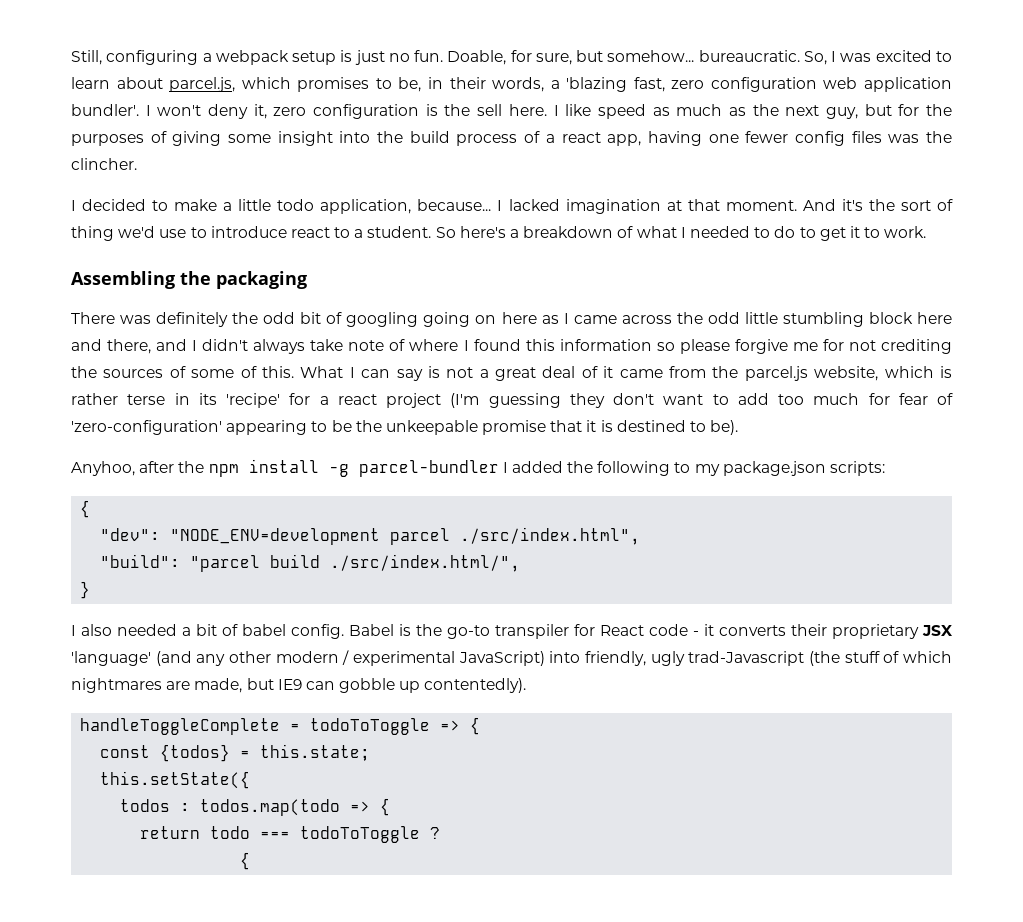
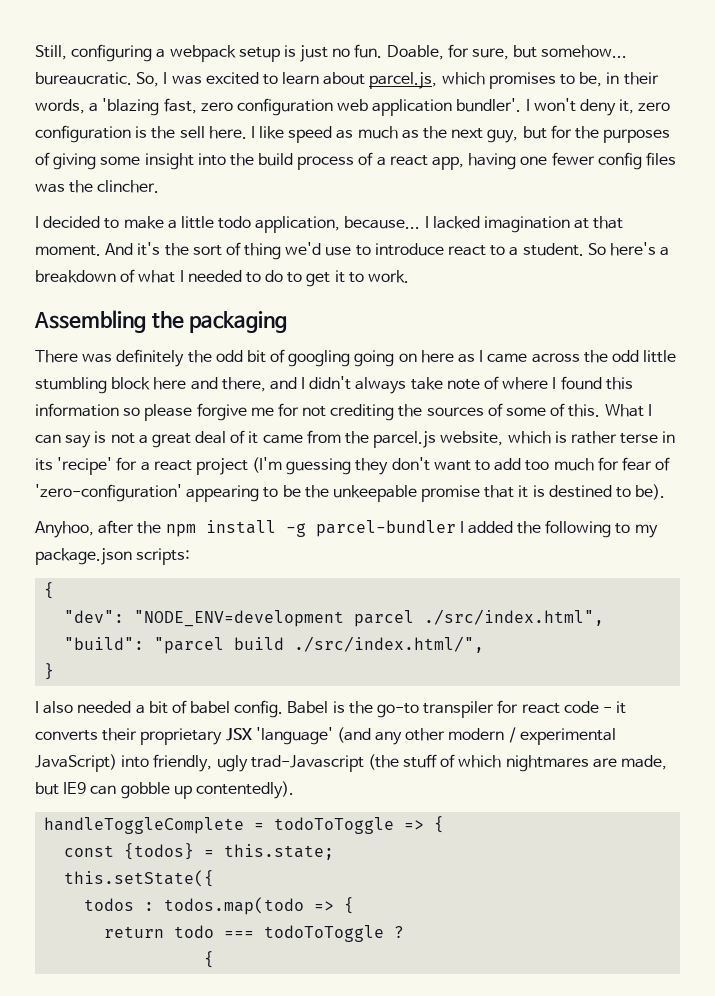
[600,625,644,636] React -> [521,703,560,714] react

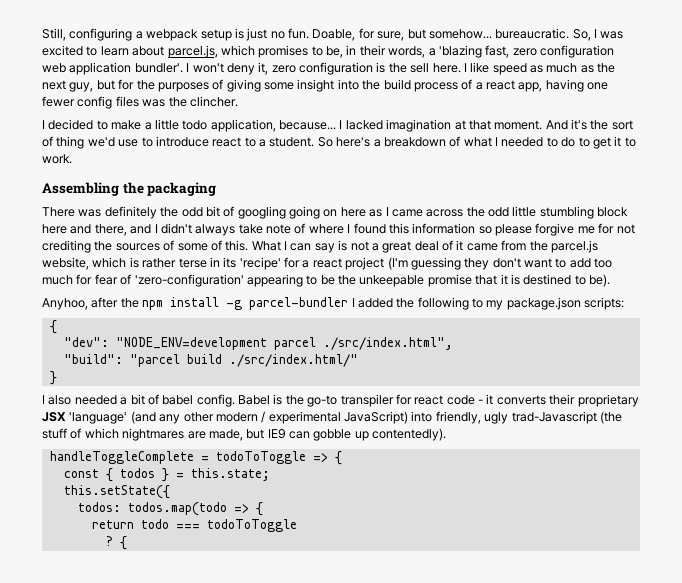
[294,636,485,653] ./src/index.html/", -> [228,354,358,367] ./src/index.html/"
[124,843,195,860] {todos} -> [105,468,169,482] { todos }
[84,898,155,911] todos : -> [77,502,121,512] todos:
(385, 933) none -> (297, 525) //
(405, 932) // -> (113, 541) none

